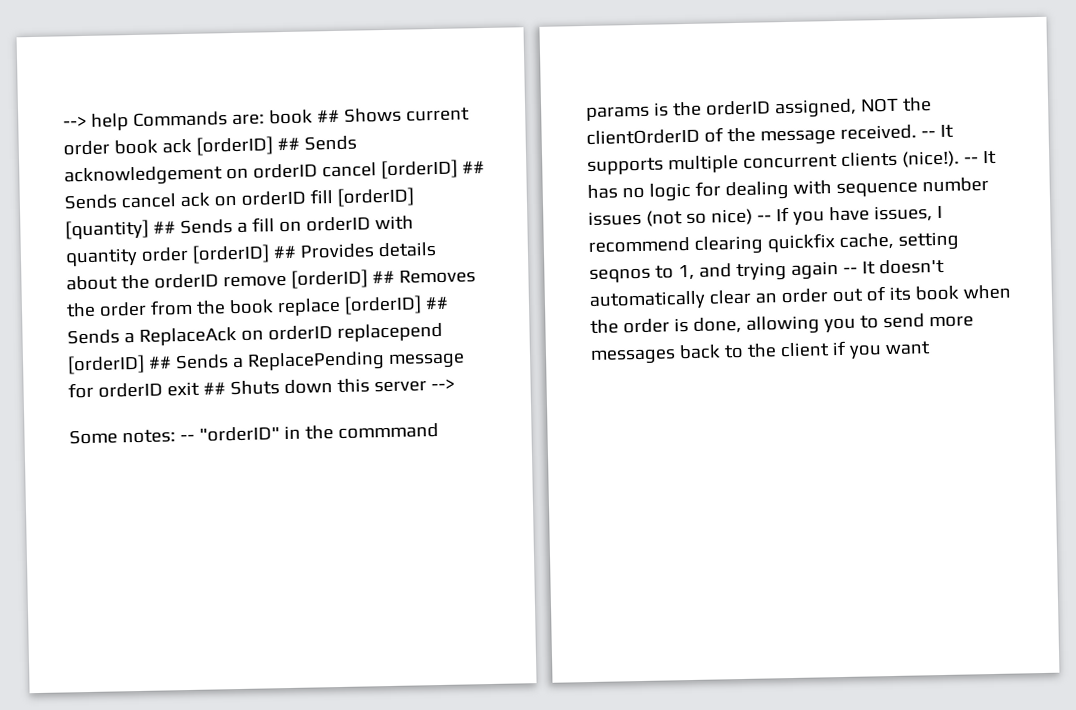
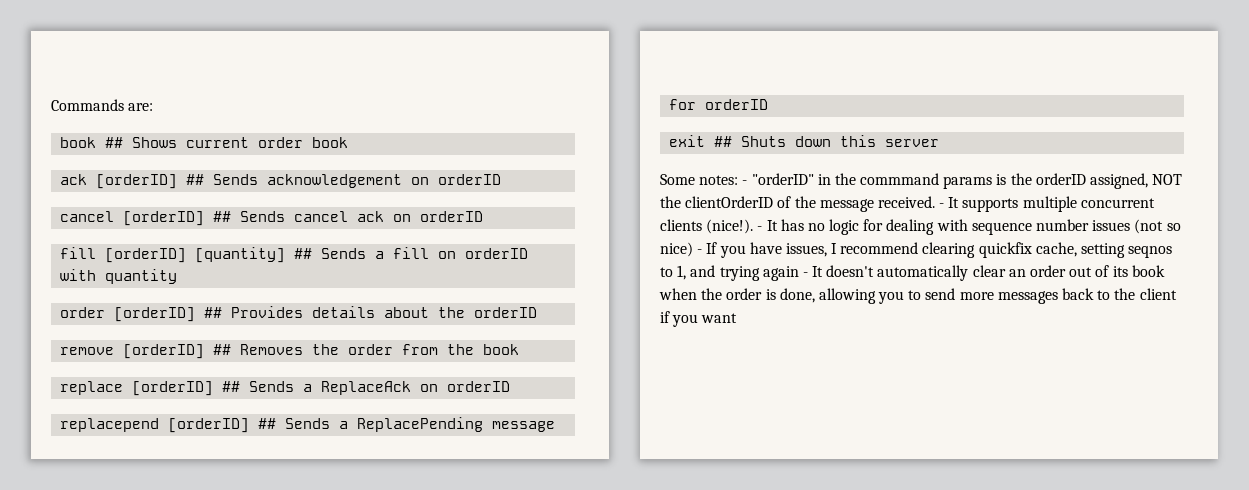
[63,113,129,131] --> help -> (51, 105) none
(265, 119) none -> (154, 107) //
(158, 147) none -> (349, 142) //
(318, 171) none -> (502, 179) //
(306, 198) none -> (484, 216) //
(138, 257) none -> (178, 276) //
(219, 281) none -> (538, 312) //
(274, 307) none -> (520, 349) //
(333, 333) none -> (511, 386) //
(163, 390) none -> (769, 104) //
[430,378,455,391] --> -> (940, 143) none
[179,434,195,442] -- -> [742,180,748,185] -
[920,131,936,138] -- -> [939,203,945,208] -
[963,157,979,164] -- -> [757,226,763,231] -
[756,215,772,222] -- -> [697,249,703,254] -
[842,267,858,274] -- -> [802,272,808,277] -

